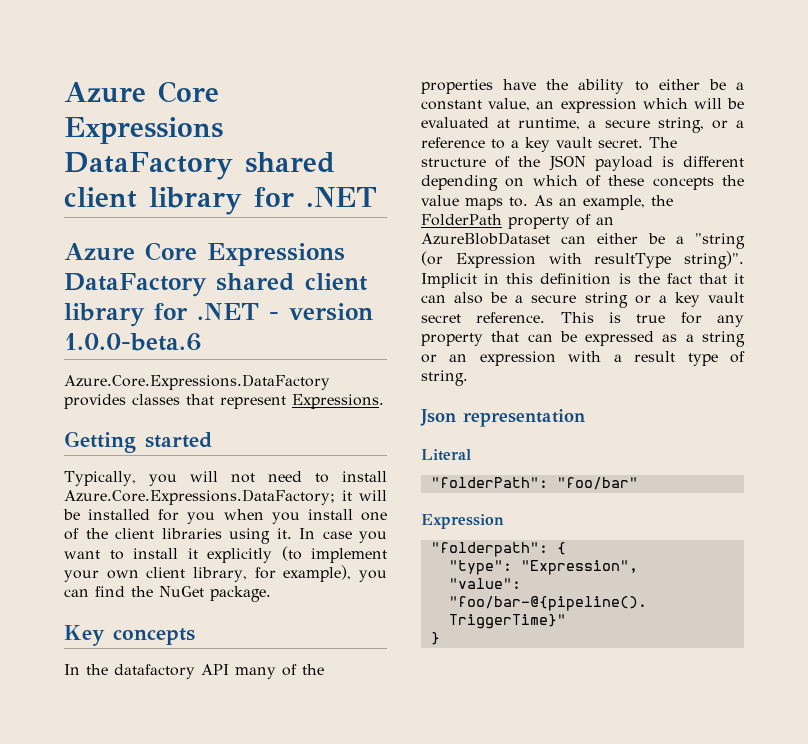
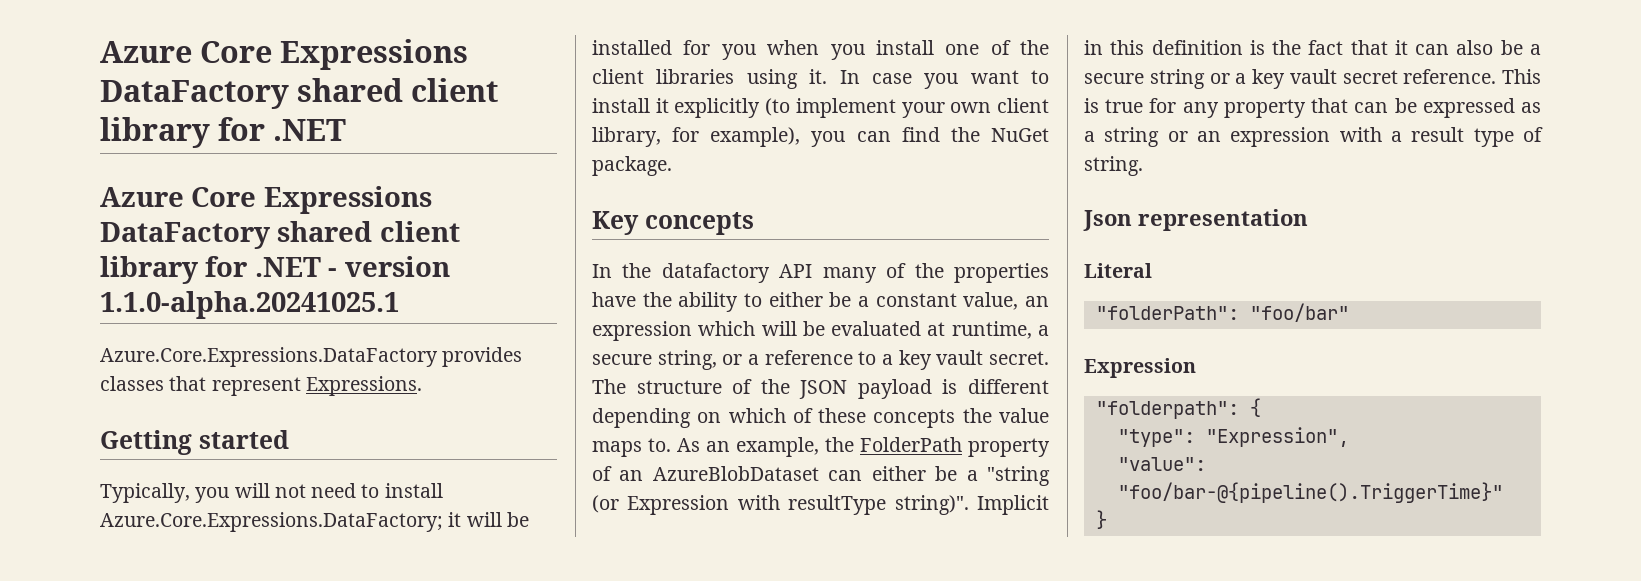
[64,333,202,351] 1.0.0-beta.6 -> [100,291,399,319] 1.1.0-alpha.20241025.1

